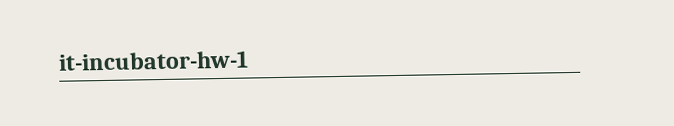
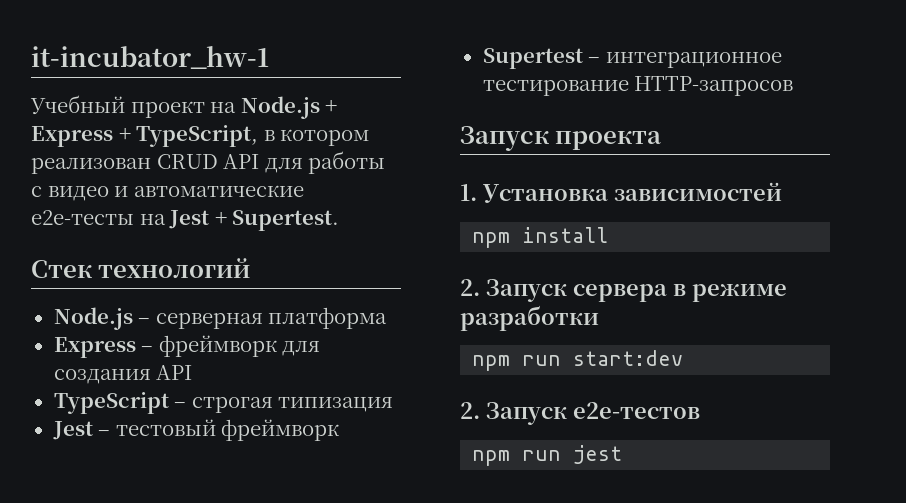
[58,50,249,71] it-incubator-hw-1 -> [31,46,269,69] [30,95,338,119] [31,125,370,147] [31,151,386,174] [31,185,304,201] [31,210,340,231] [31,258,251,278] [53,307,388,330] [53,335,321,358] [53,365,193,384] [53,392,394,414] [52,419,340,441] [482,48,782,69] [482,76,794,96] [460,126,662,151] [460,182,782,203] [472,227,609,248] [460,279,787,302] [460,305,599,331] [472,350,684,371] [460,402,700,425] [472,445,623,466] it-incubator_hw-1 // Учебный проект на Node.js + Express + TypeScript, в котором реализован CRUD API для работы с видео и автоматические e2e-тесты на Jest + Supertest. // Стек технологий // Node.js – серверная платформа // Express – фреймворк для создания API // TypeScript – строгая типизация // Jest – тестовый фреймворк // Supertest – интеграционное тестирование HTTP-запросов // Запуск проекта // 1. Установка зависимостей // npm install // 2. Запуск сервера в режиме разработки // npm run start:dev // 2. Запуск e2e-тестов // npm run jest

